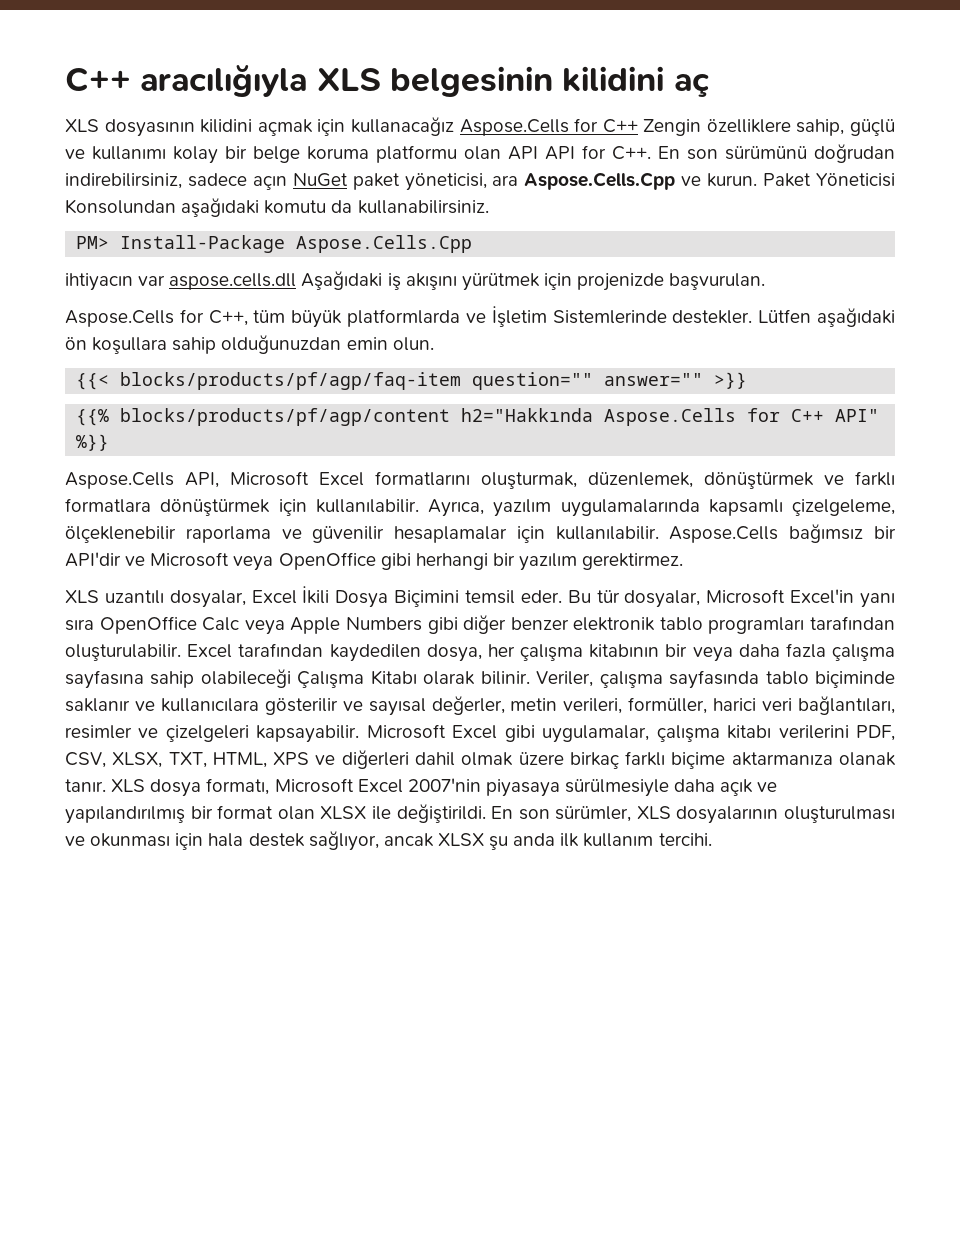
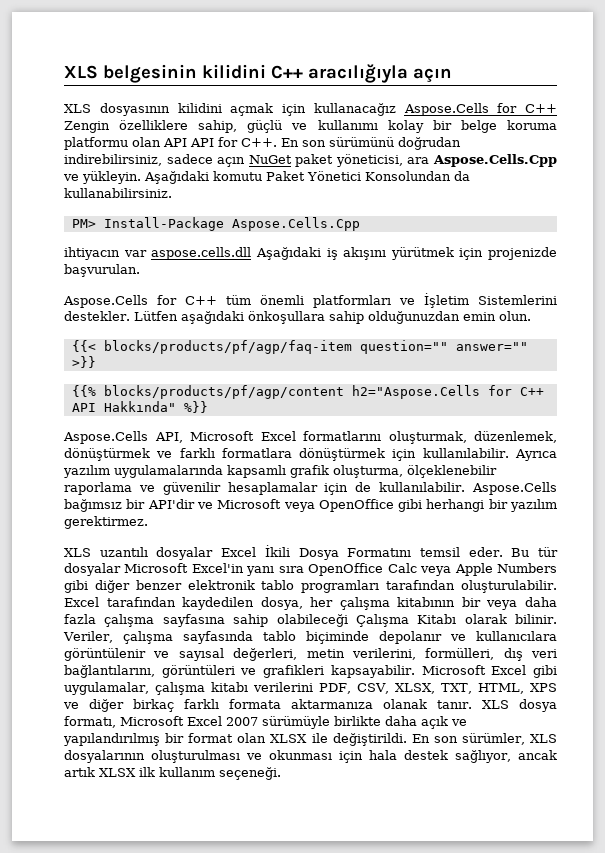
[65,64,308,97] C++ aracılığıyla -> (64, 72) none
[673,73,710,97] aç -> [271,64,452,83] C++ aracılığıyla açın
[707,173,895,187] [65,198,327,217] kurun. Paket Yöneticisi Konsolundan aşağıdaki komutu -> [82,171,451,184] yükleyin. Aşağıdaki komutu Paket Yönetici Konsolundan
[208,309,461,328] C++, tüm büyük platformlarda -> [185,295,391,308] C++ tüm önemli platformları
[552,310,667,324] Sistemlerinde -> [478,295,557,305] Sistemlerini
[65,337,168,354] ön koşullara -> [247,311,325,324] önkoşullara
[461,408,880,426] h2="Hakkında Aspose.Cells for C++ API" -> [351,385,544,399] [71,401,176,412] h2="Aspose.Cells for C++ API Hakkında"
[428,499,484,517] Ayrıca, -> [515,449,557,461] Ayrıca
[792,499,895,516] çizelgeleme, -> [290,465,403,478] grafik oluşturma,
(545, 534) none -> [355,482,372,492] de
[169,590,246,608] dosyalar, -> [156,547,214,560] dosyalar
[394,590,460,607] Biçimini -> [347,548,412,557] Formatını
[624,590,701,608] dosyalar, -> [64,563,121,576] dosyalar
[65,698,130,712] saklanır -> [378,631,442,644] depolanır
[264,698,338,715] gösterilir -> [64,648,146,661] görüntülenir
[431,696,895,715] [65,725,249,742] değerler, metin verileri, formüller, harici veri bağlantıları, resimler ve çizelgeleri -> [233,648,557,661] [64,665,325,678] değerleri, metin verilerini, formülleri, dış veri bağlantılarını, görüntüleri ve grafikleri
[341,750,564,769] diğerleri dahil olmak üzere -> [89,699,125,712] diğer
[671,752,726,769] biçime -> [229,699,282,709] formata
[407,778,670,797] 2007'nin piyasaya sürülmesiyle -> [226,716,381,729] 2007 sürümüyle birlikte
[437,833,556,850] XLSX şu anda -> [64,767,136,777] artık XLSX
[658,833,712,846] tercihi. -> [219,767,281,780] seçeneği.

